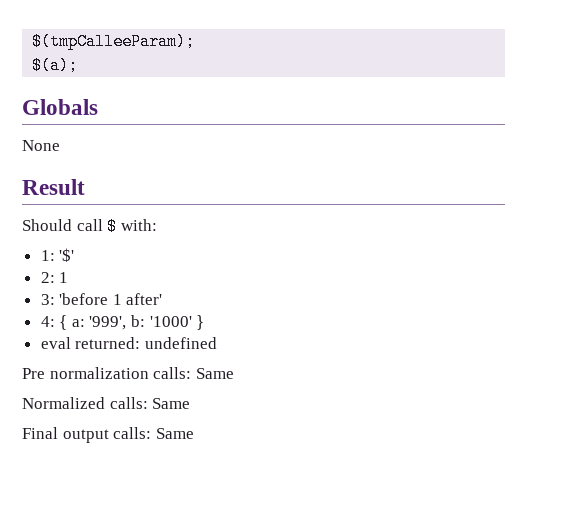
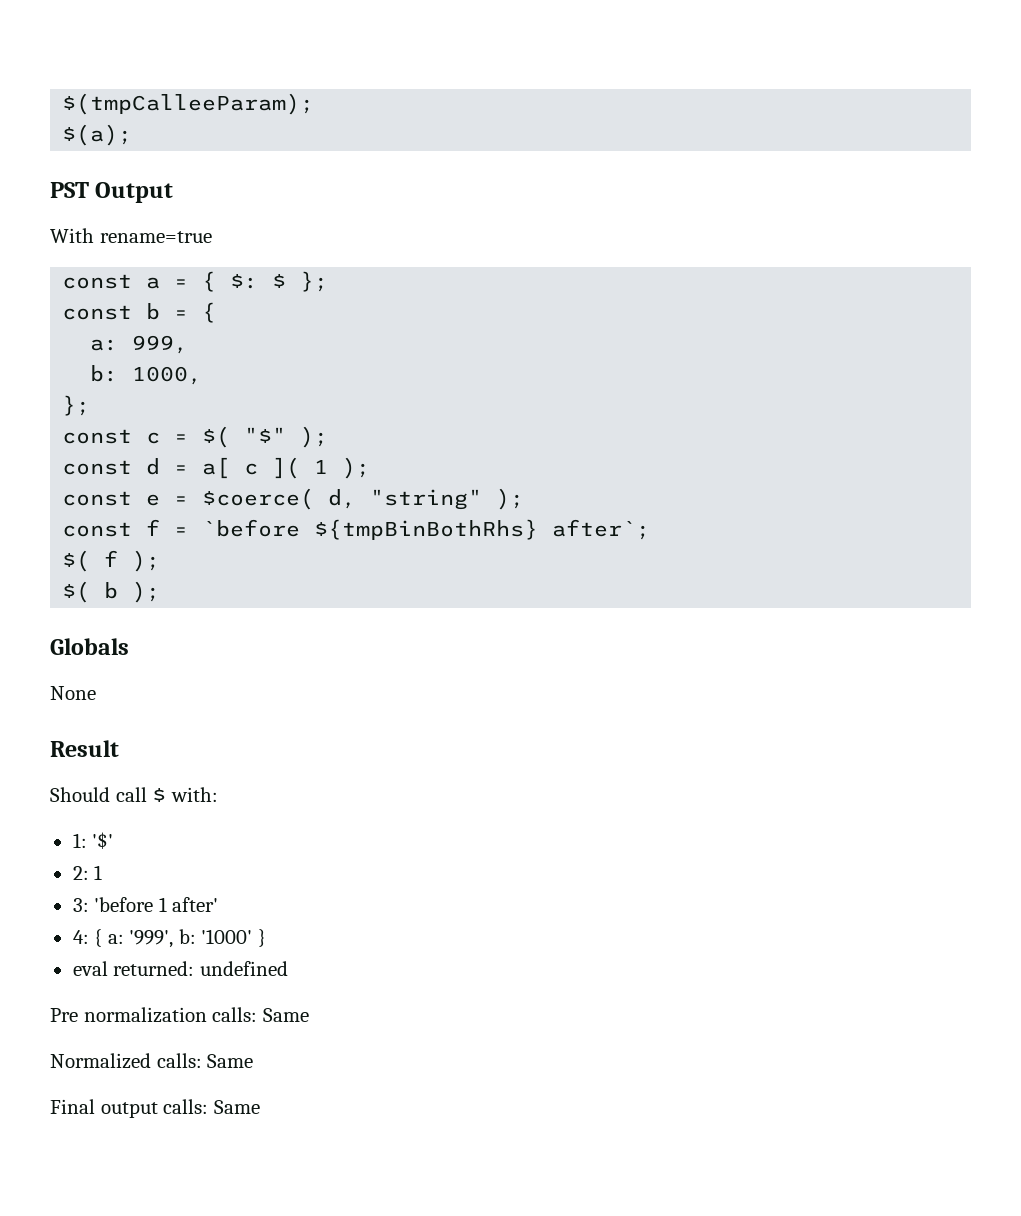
(79, 65) none -> [50,182,174,203] [50,228,212,243] [62,271,329,292] [62,302,217,323] [90,335,189,354] [90,365,203,385] [62,395,91,416] [62,426,329,448] [62,457,371,479] [62,488,525,510] [62,519,651,540] [62,550,161,572] [62,581,161,603] // PST Output // With rename=true // const a = { $: $ }; // const b = { // a: 999, // b: 1000, // }; // const c = $( "$" ); // const d = a[ c ]( 1 ); // const e = $coerce( d, "string" ); // const f = `before ${tmpBinBothRhs} after`; // $( f ); // $( b );

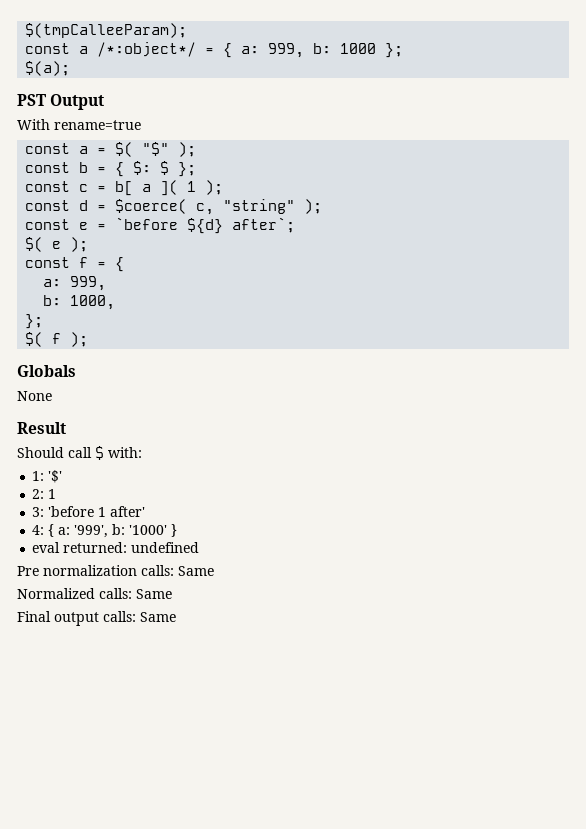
(315, 104) none -> [25,42,404,58] // const a /*:object*/ = { a: 999, b: 1000 };
(189, 283) none -> [115,142,197,157] [25,162,107,173] $( "$" ); // const b =
[146,303,161,320] b -> [79,180,224,196] [25,199,323,215] [25,217,296,234] [25,237,89,252] [25,257,89,268] c = b[ a ]( 1 ); // const d = $coerce( c, "string" ); // const e = `before ${d} after`; // $( e ); // const f
[62,426,329,448] [62,457,371,479] [62,488,525,510] [62,519,651,540] // const c = $( "$" ); // const d = a[ c ]( 1 ); // const e = $coerce( d, "string" ); // const f = `before ${tmpBinBothRhs} after`; -> (44, 321) none
[62,581,161,603] // $( b ); -> (89, 339) none

